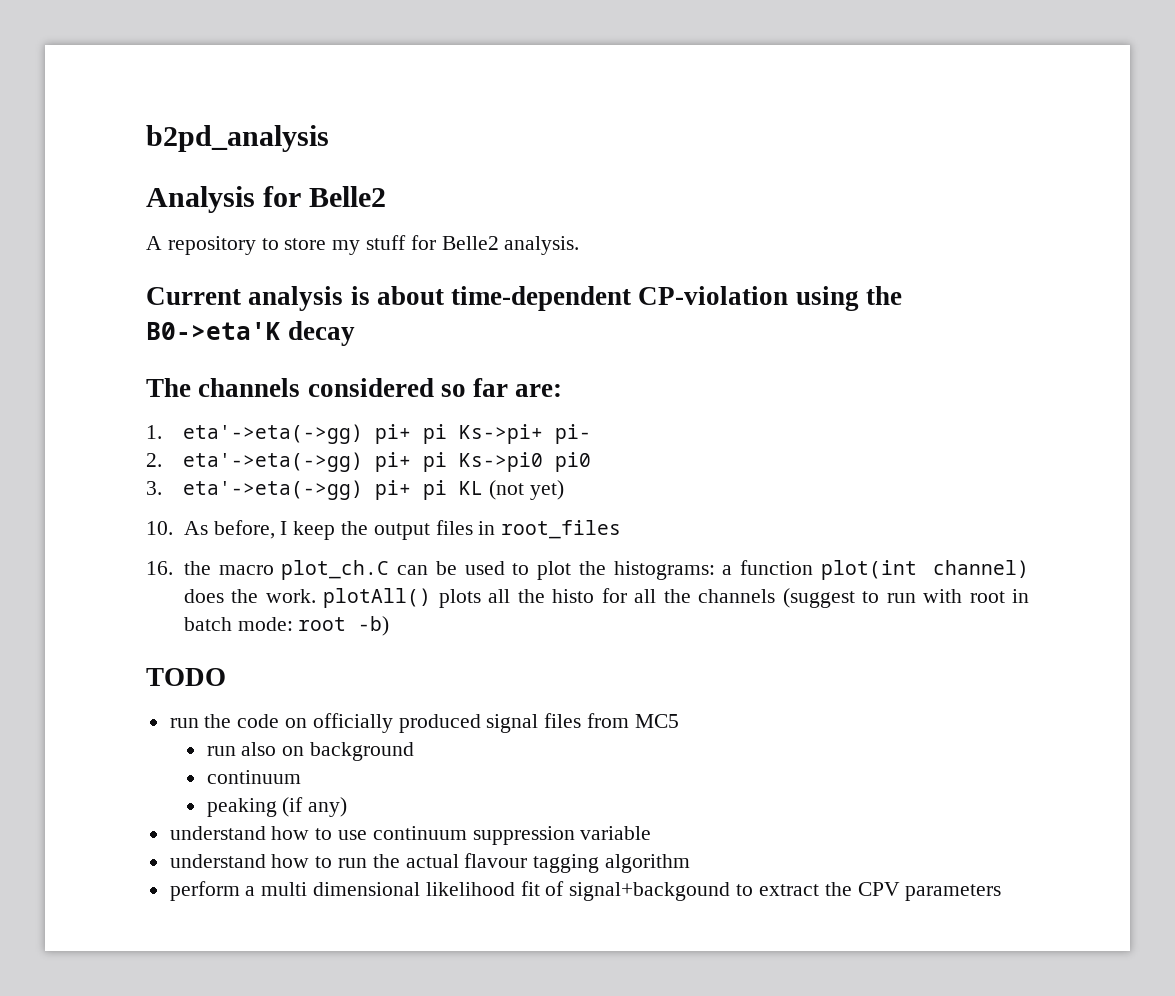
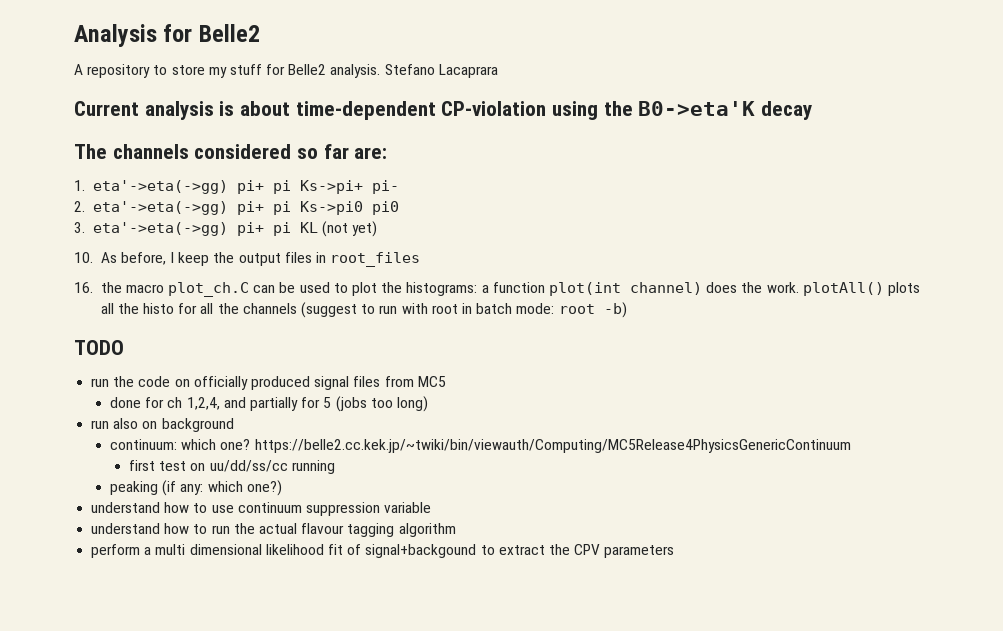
[146,125,329,152] b2pd_analysis // -> (74, 35) none
(580, 245) none -> [384,64,498,78] Stefano Lacaprara
[206,742,414,761] [206,770,301,784] run also on background // continuum -> [110,396,428,412] [91,418,234,432] [110,439,851,453] [129,460,335,474] done for ch 1,2,4, and partially for 5 (jobs too long) // run also on background // continuum: which one? https://belle2.cc.kek.jp/~twiki/bin/viewauth/Computing/MC5Release4PhysicsGenericContinuum // first test on uu/dd/ss/cc running
[308,797,348,817] any) -> [180,480,282,496] any: which one?)

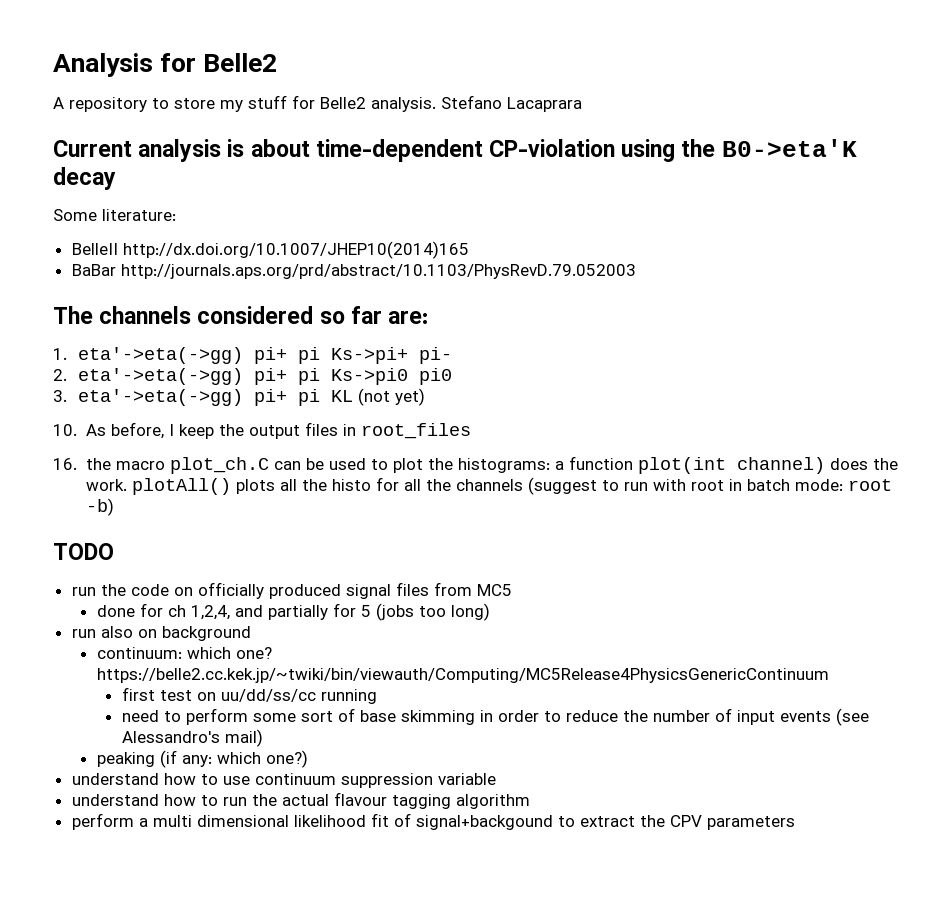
(813, 110) none -> [53,209,176,221] [71,241,469,259] [71,264,636,279] // Some literature: // BelleII http://dx.doi.org/10.1007/JHEP10(2014)165 // BaBar http://journals.aps.org/prd/abstract/10.1103/PhysRevD.79.052003
(335, 467) none -> [121,708,869,726] [121,729,263,747] // need to perform some sort of base skimming in order to reduce the number of input events (see Alessandro's mail)

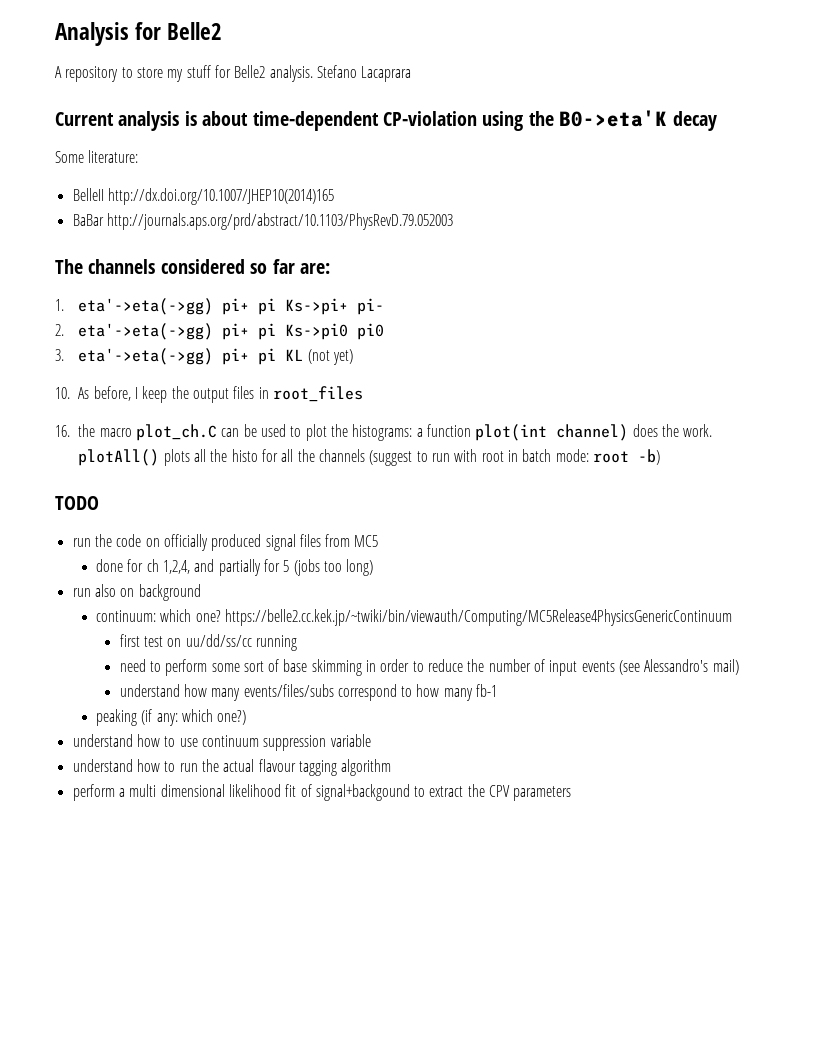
(263, 738) none -> [119,684,498,701] // understand how many events/files/subs correspond to how many fb-1

